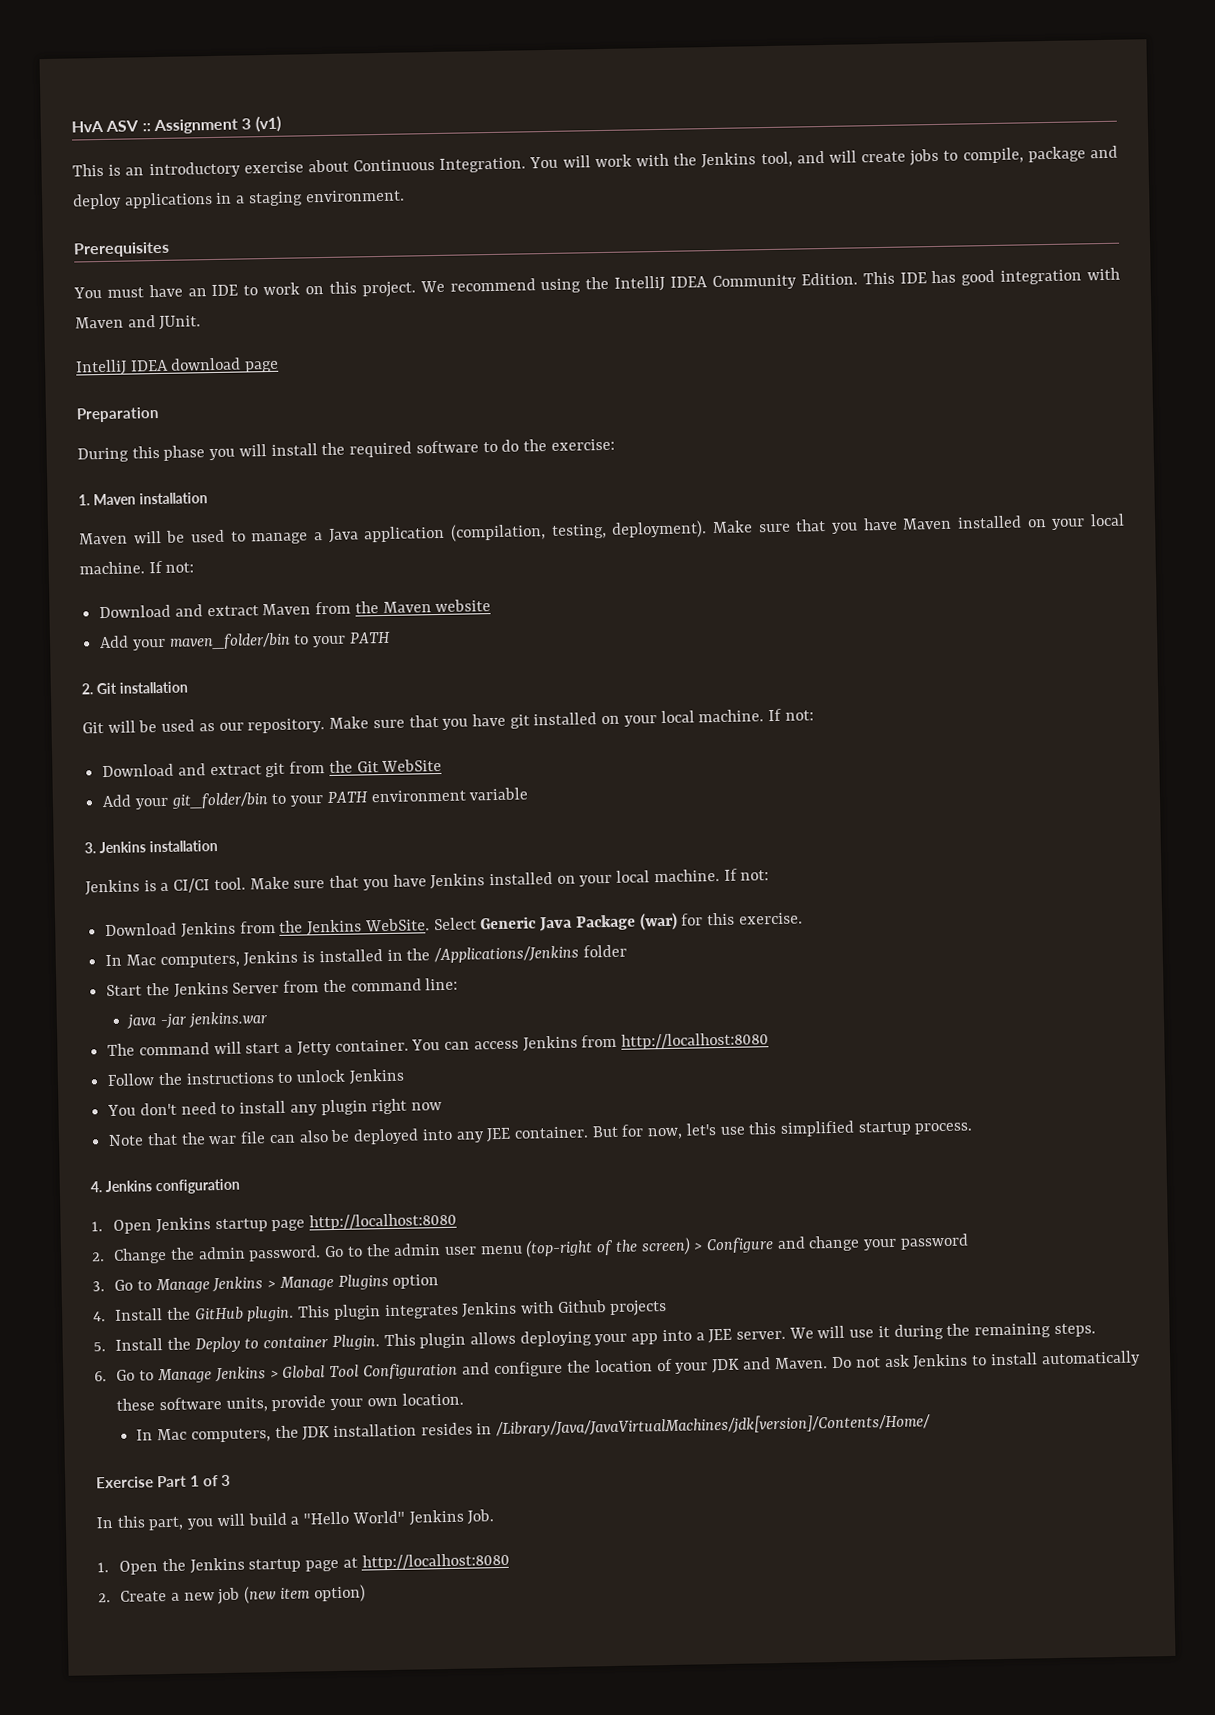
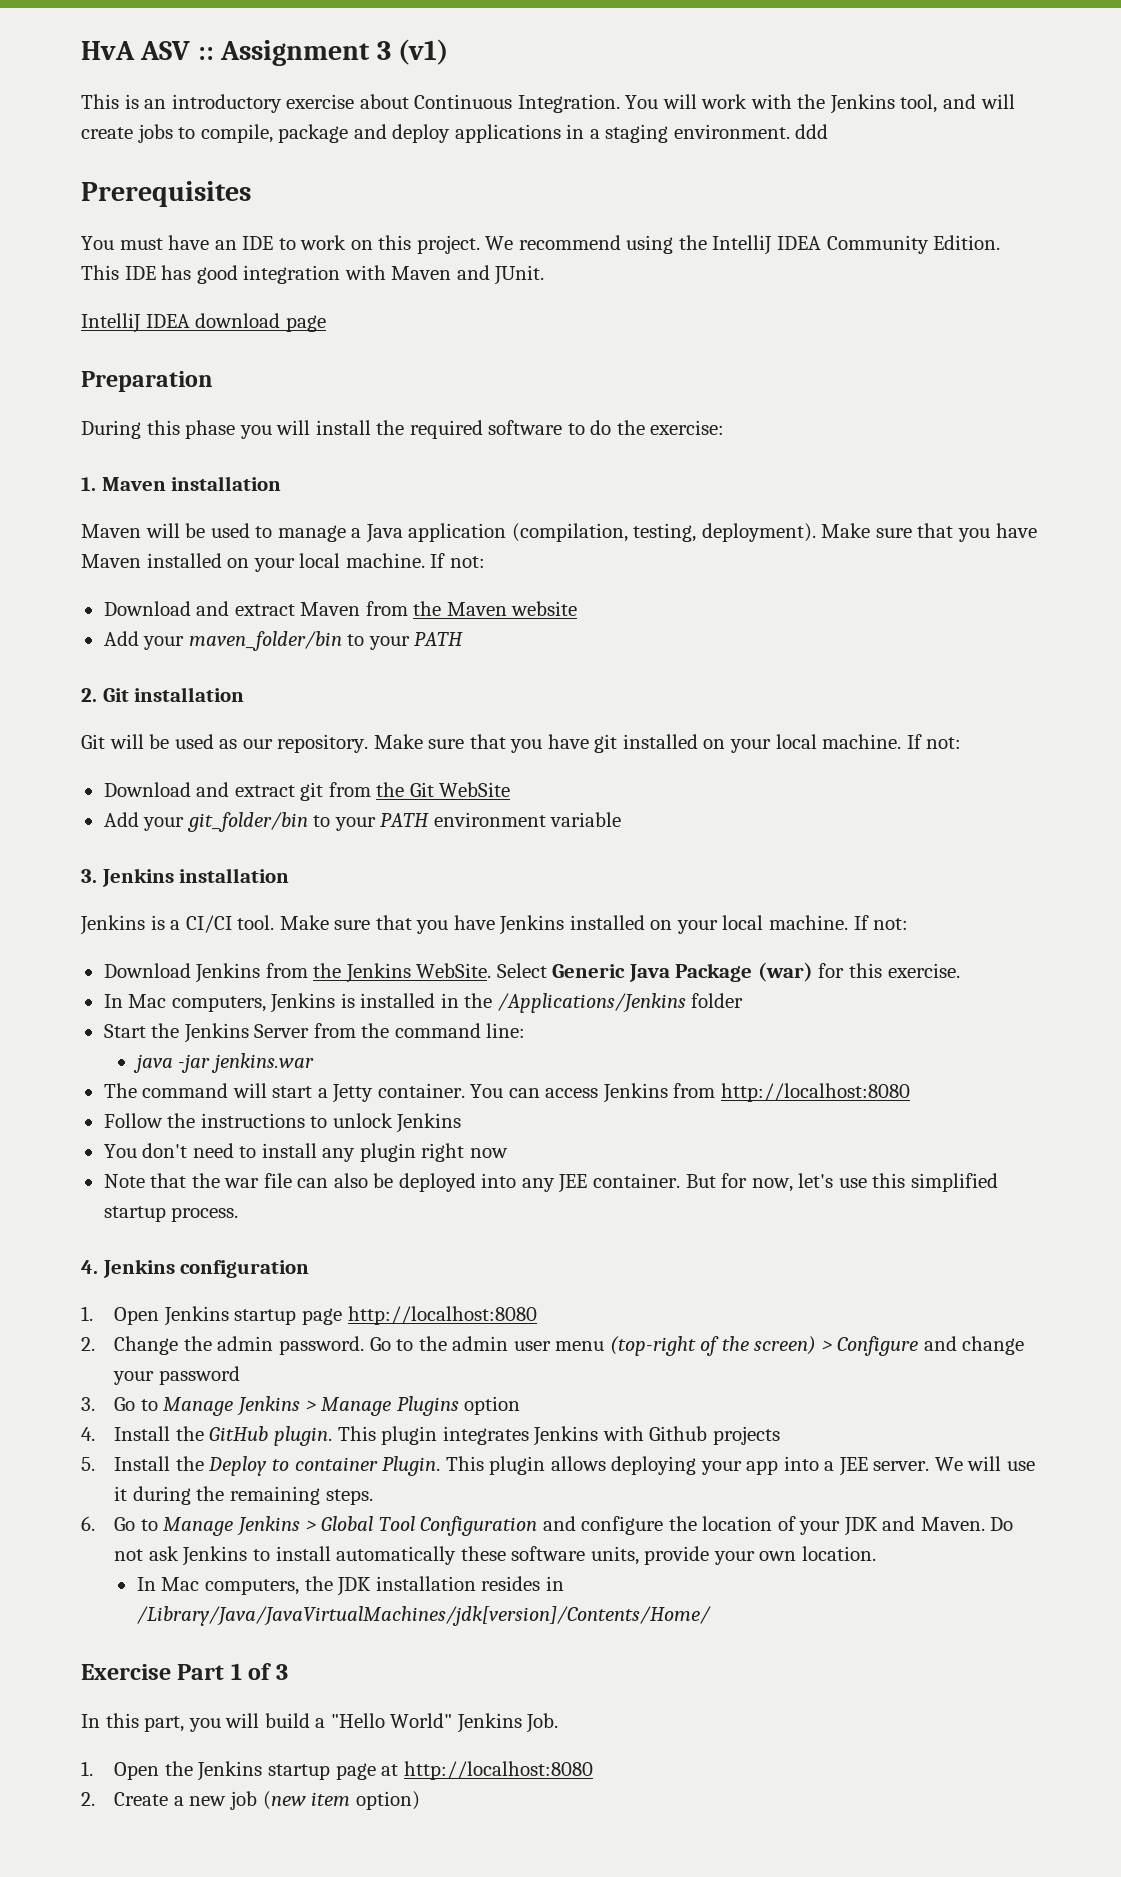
(405, 196) none -> [795,124,829,139] ddd

